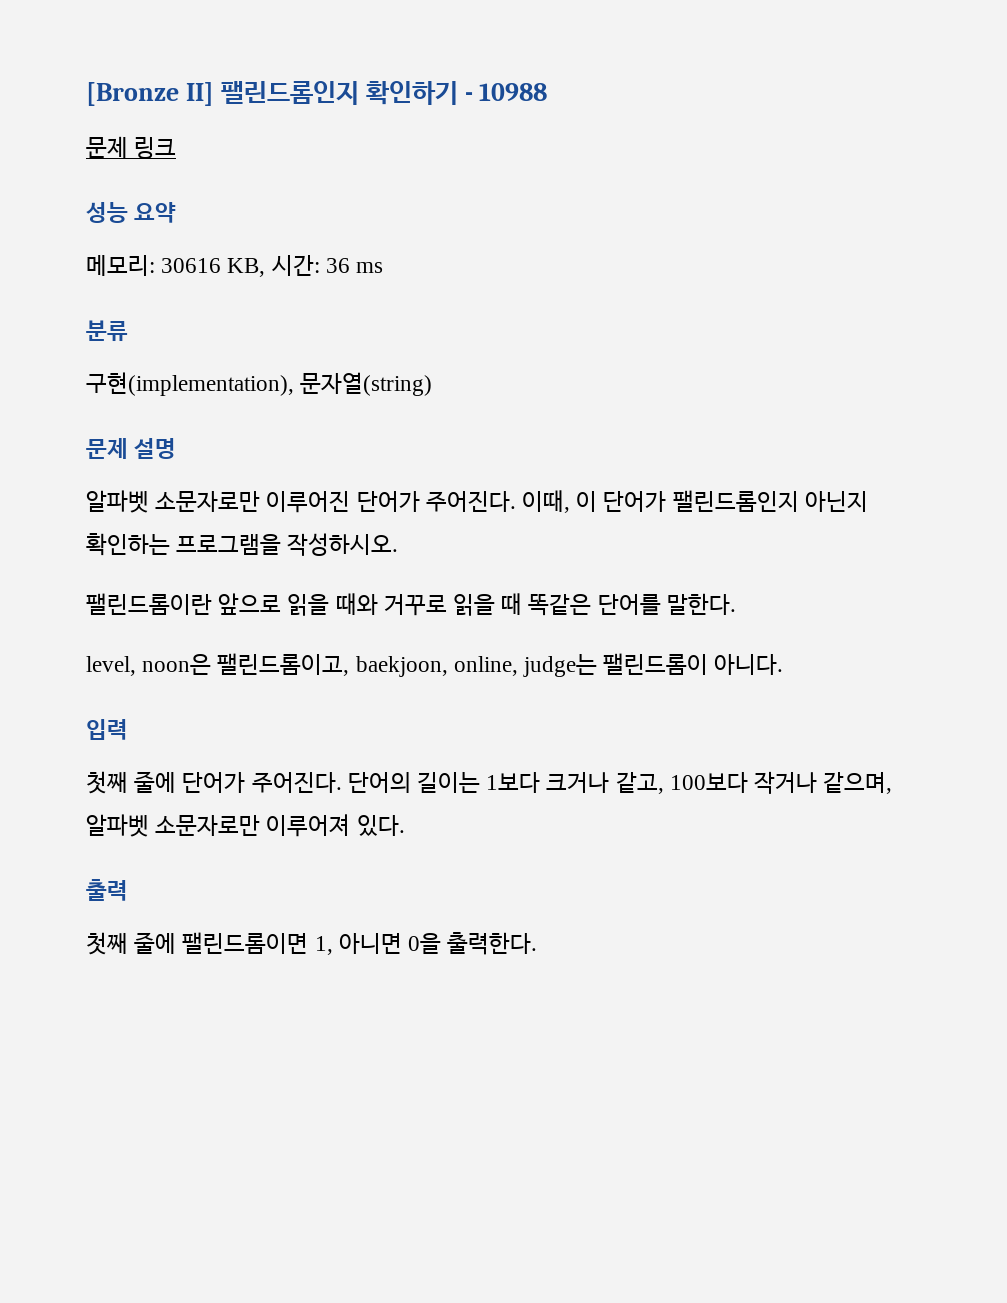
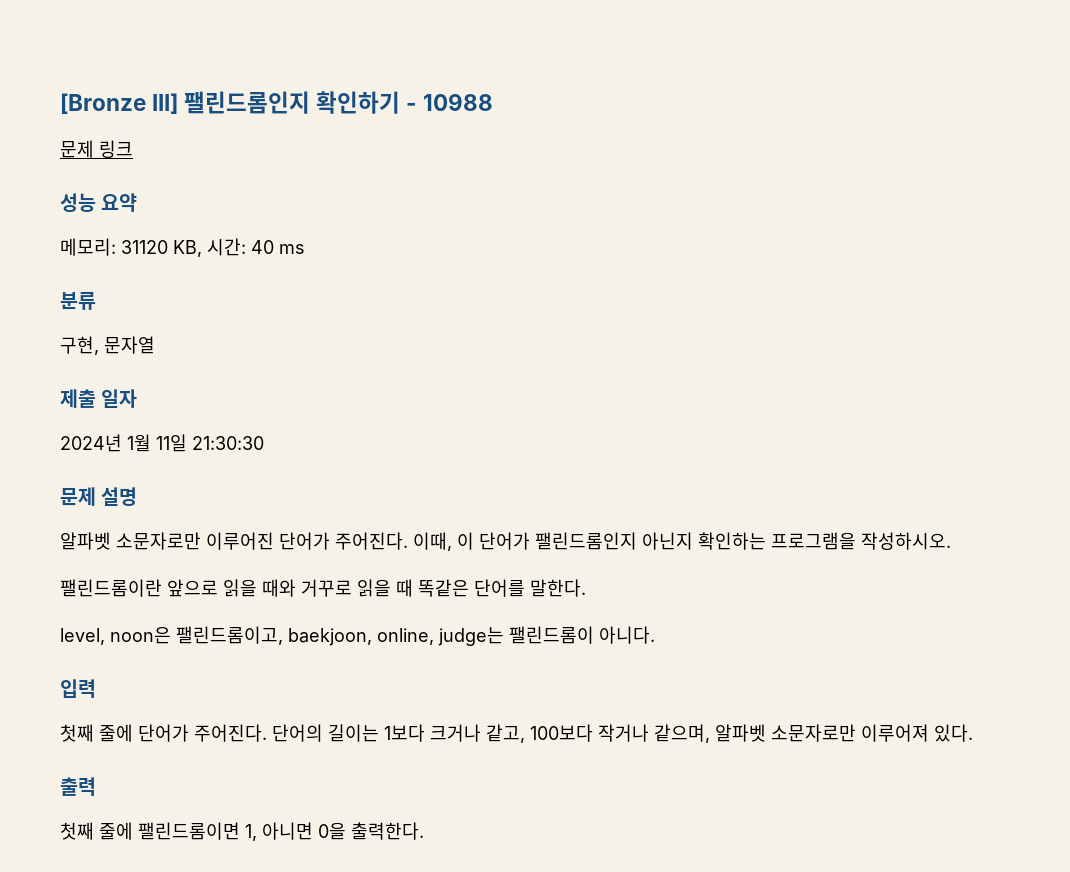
[185,82,214,106] II] -> [152,93,179,114] III]
[161,258,222,273] 30616 -> [121,240,168,254] 31120
[325,258,350,273] 36 -> [251,240,274,254] 40
[86,372,433,396] 구현(implementation), 문자열(string) -> [60,336,155,355] [60,389,138,408] [60,434,264,452] 구현, 문자열 // 제출 일자 // 2024년 1월 11일 21:30:30

